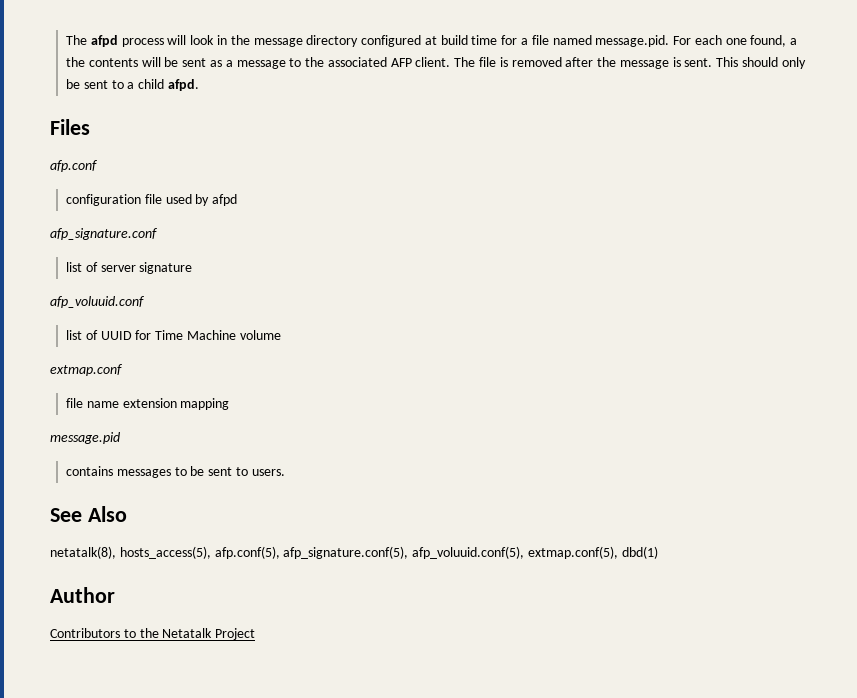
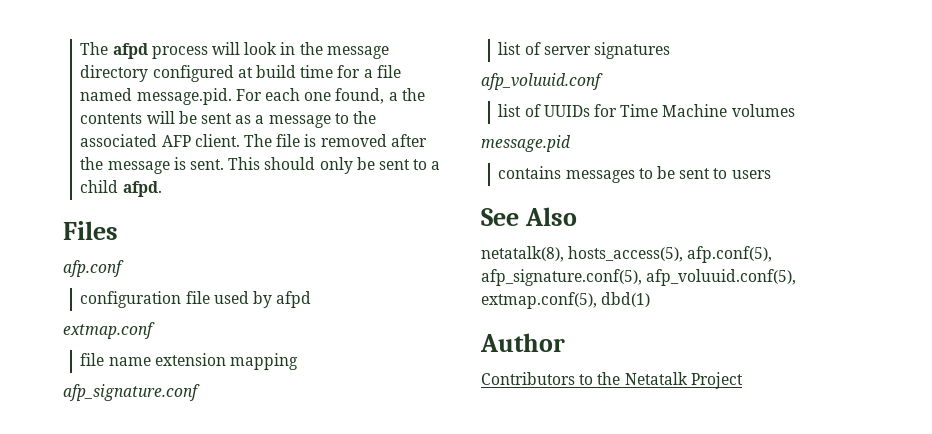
[50,228,157,240] [66,262,193,274] [50,296,144,308] [66,330,281,340] // afp_signature.conf // list of server signature // afp_voluuid.conf // list of UUID for Time Machine volume -> (312, 299) none
(230, 404) none -> [63,384,200,401] [498,42,671,59] [481,73,603,90] [498,104,795,117] // afp_signature.conf // list of server signatures // afp_voluuid.conf // list of UUIDs for Time Machine volumes
[251,469,285,476] users. -> [731,170,771,179] users

